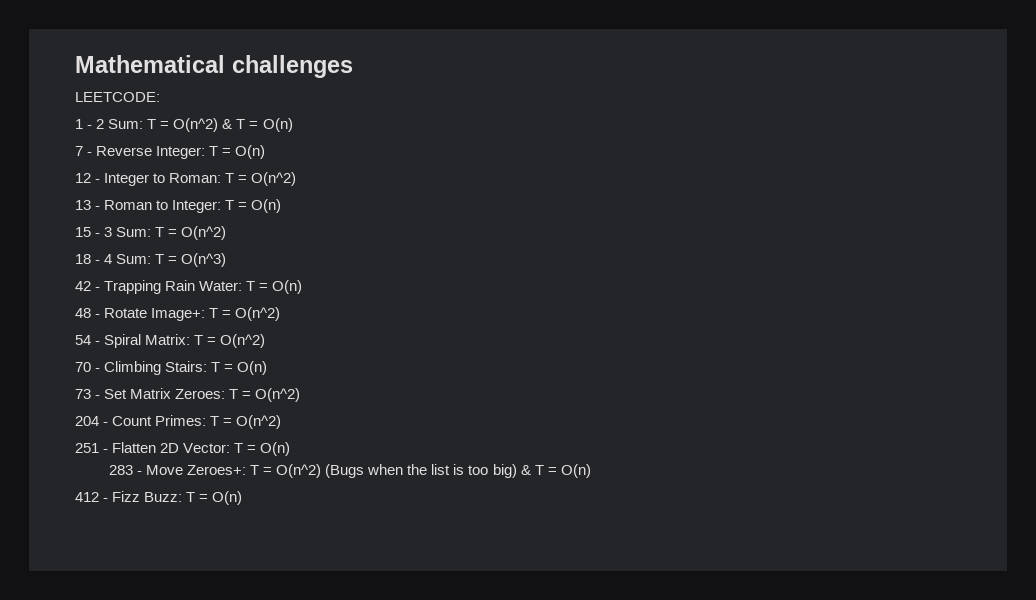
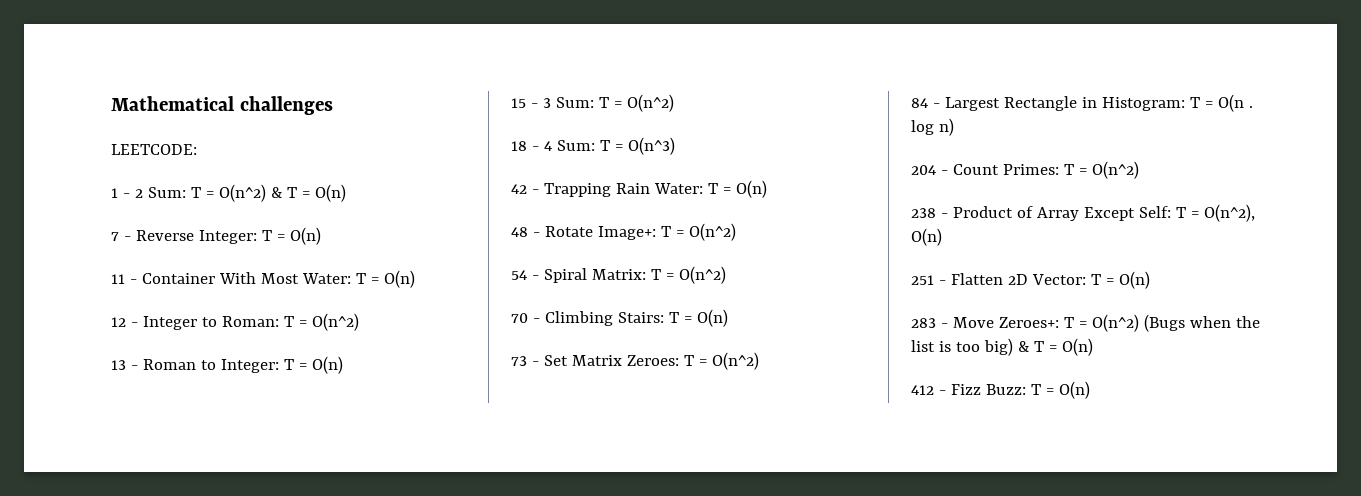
(266, 152) none -> [111,270,415,288] // 11 - Container With Most Water: T = O(n)
(301, 395) none -> [911,94,1253,112] [911,118,954,136] // 84 - Largest Rectangle in Histogram: T = O(n . log n)
(282, 422) none -> [911,204,1255,222] [911,228,942,246] // 238 - Product of Array Except Self: T = O(n^2), O(n)

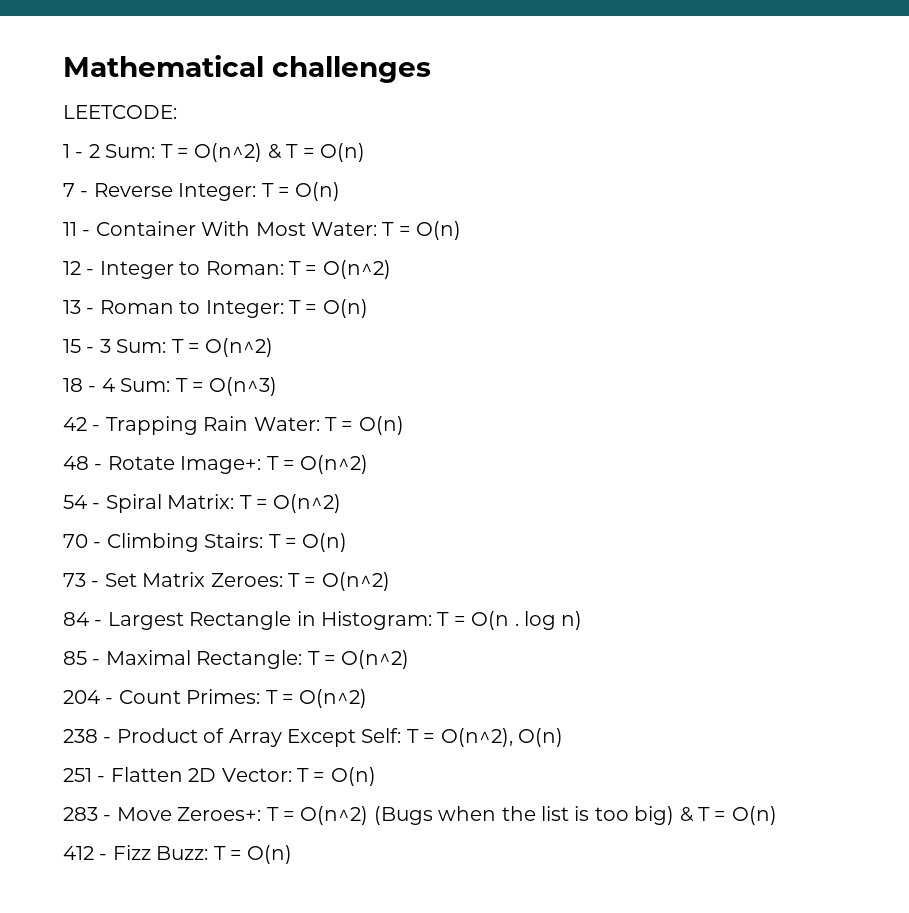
(954, 127) none -> [63,650,410,669] // 85 - Maximal Rectangle: T = O(n^2)

